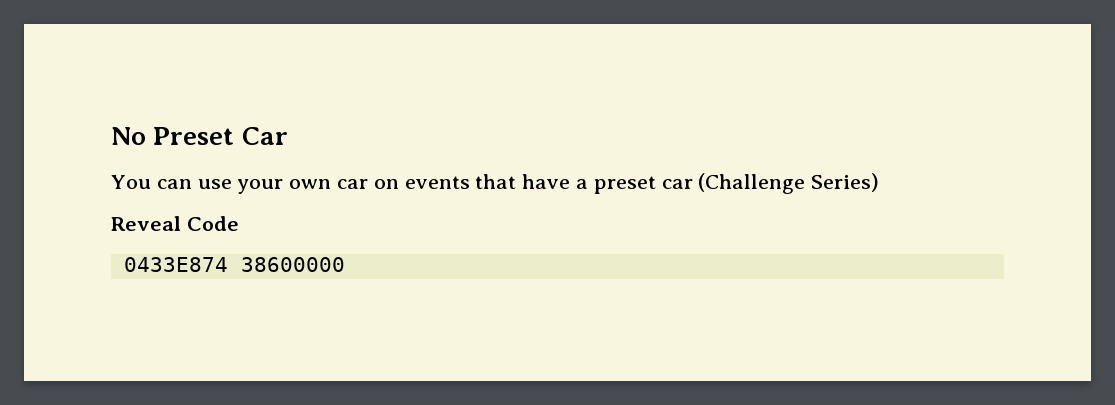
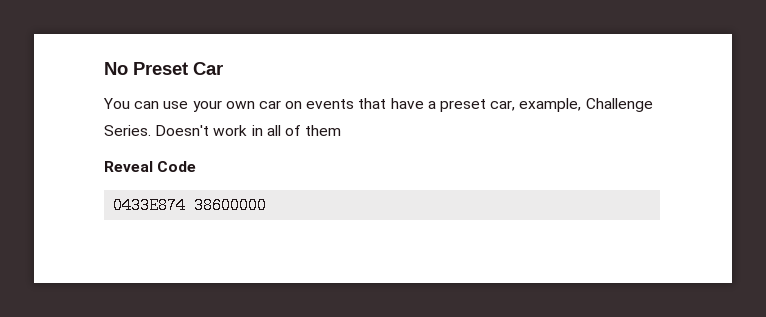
[661,173,880,194] car (Challenge Series) -> [490,98,653,112] [104,125,342,136] car, example, Challenge Series. Doesn't work in all of them

